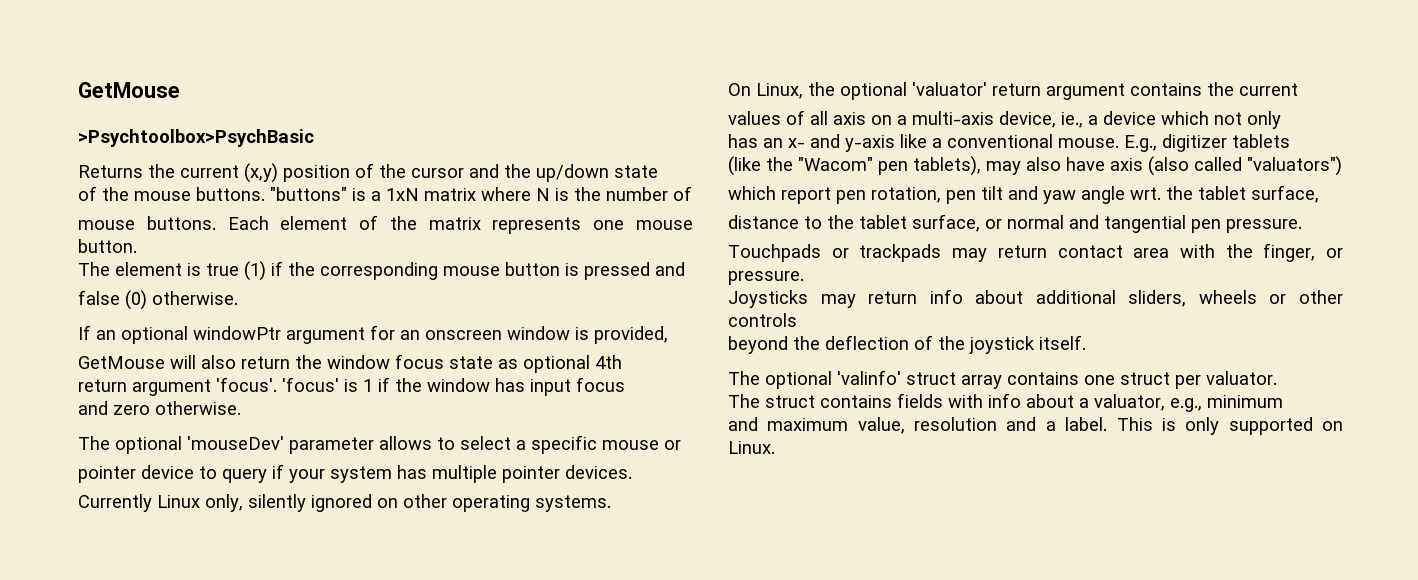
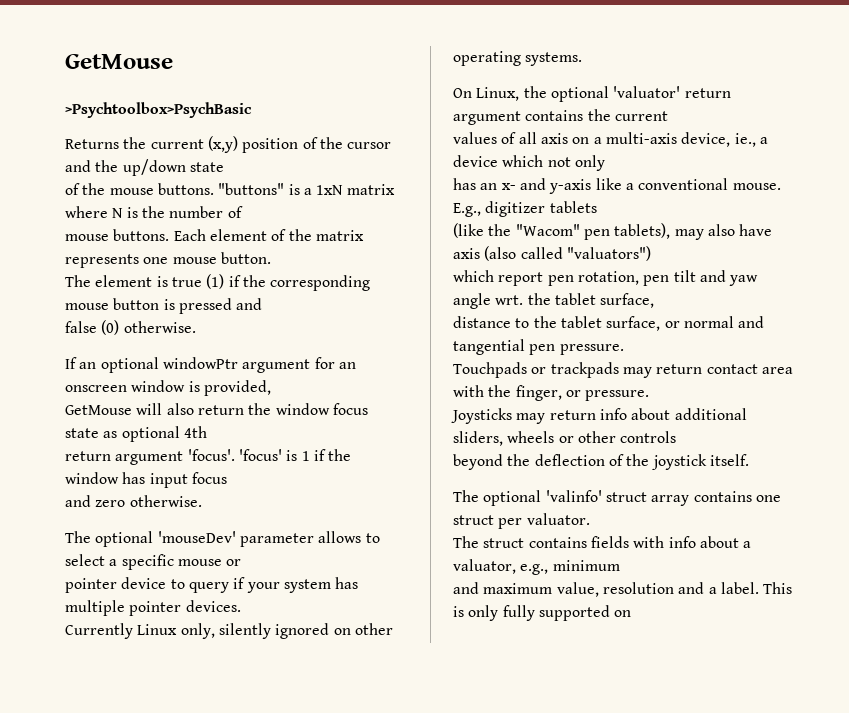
(1220, 426) none -> [502,605,535,621] fully
[728,441,775,454] Linux. -> (632, 613) none

